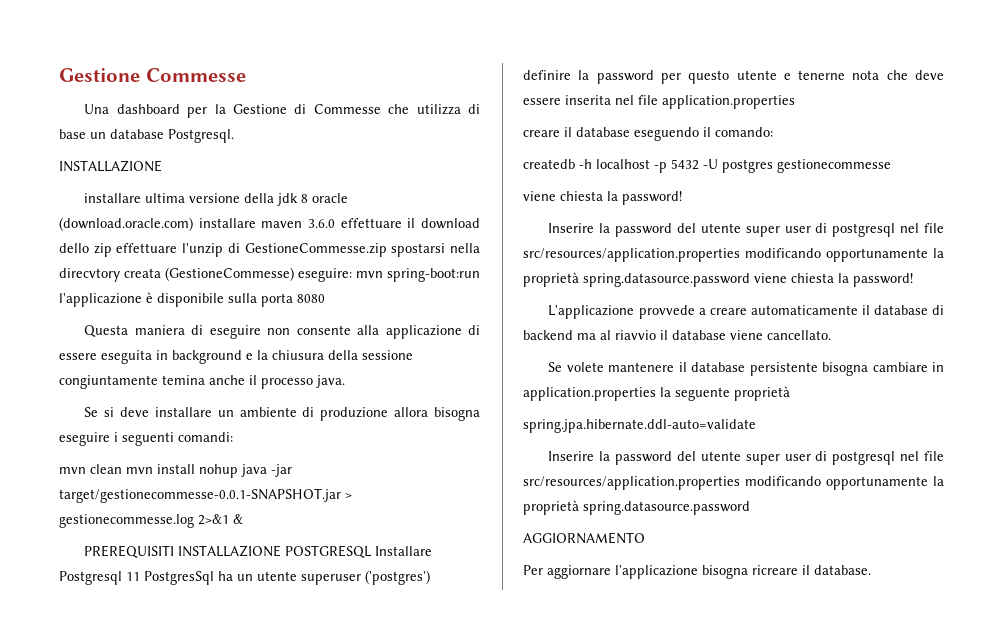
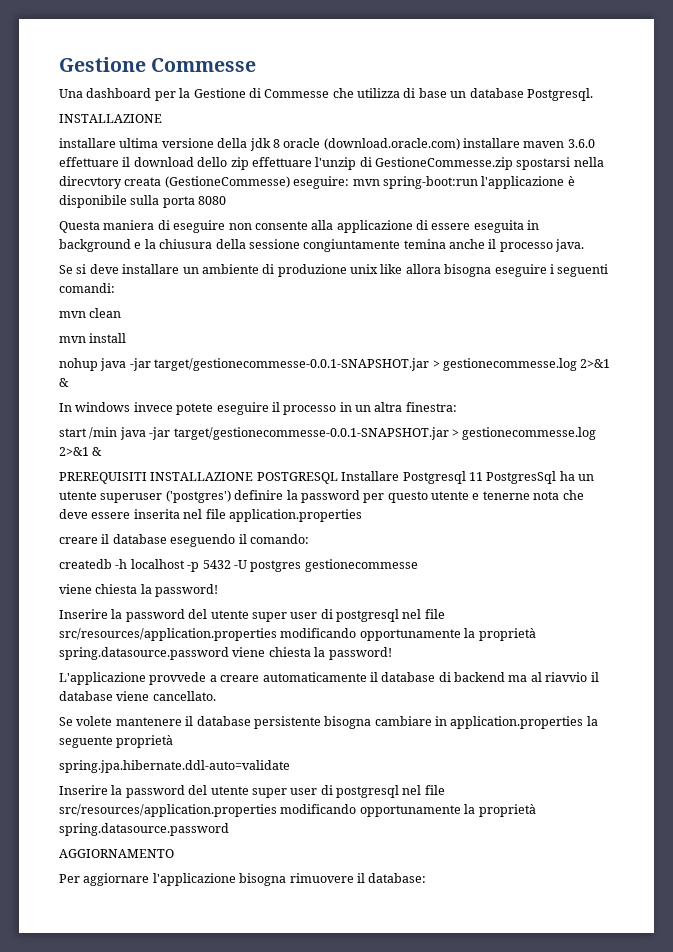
(389, 414) none -> [350,264,403,274] unix like
(122, 469) none -> (122, 313) //
(195, 469) none -> (127, 338) //
(243, 519) none -> [59,402,457,415] [59,427,597,440] [59,447,103,456] // In windows invece potete eseguire il processo in un altra finestra: // start /min java -jar target/gestionecommesse-0.0.1-SNAPSHOT.jar > gestionecommesse.log 2>&1 &
[752,565,871,575] ricreare il database. -> [289,873,427,883] rimuovere il database:

